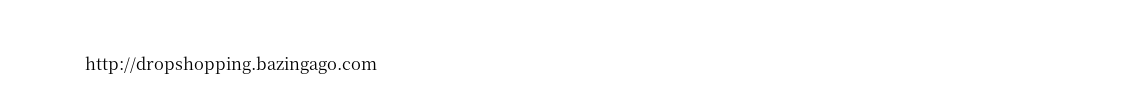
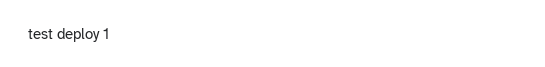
[85,56,377,74] http://dropshopping.bazingago.com -> [28,28,109,42] test deploy 1

